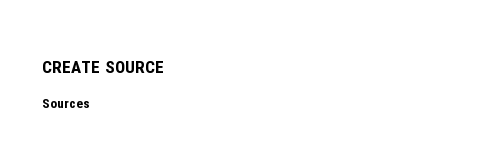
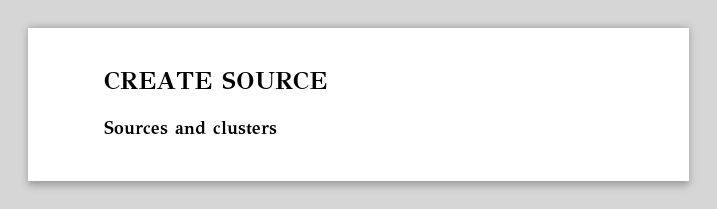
(90, 103) none -> [175,121,277,135] and clusters

